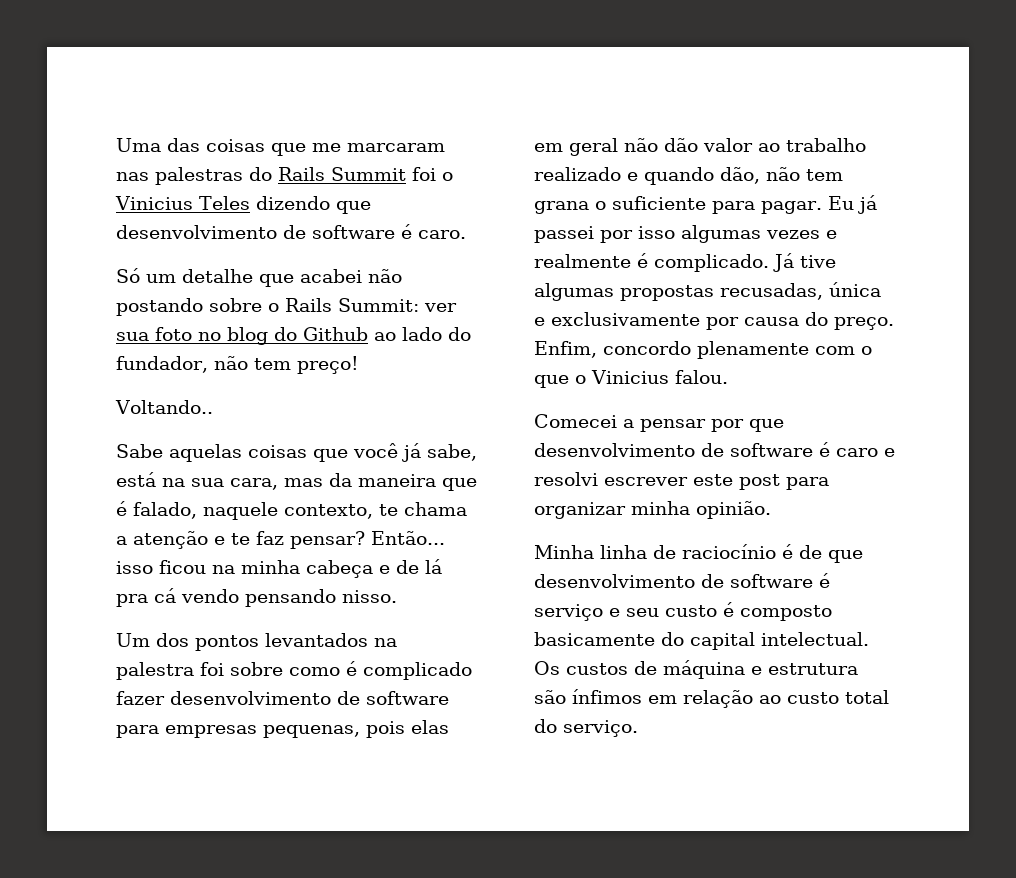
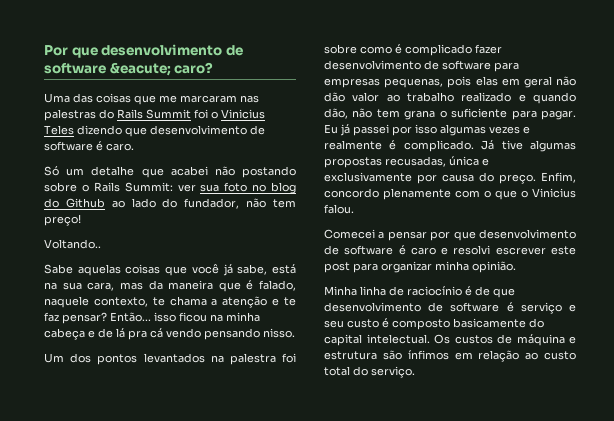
(116, 145) none -> [44,44,243,58] [44,62,214,76] Por que desenvolvimento de software &eacute; caro? //

